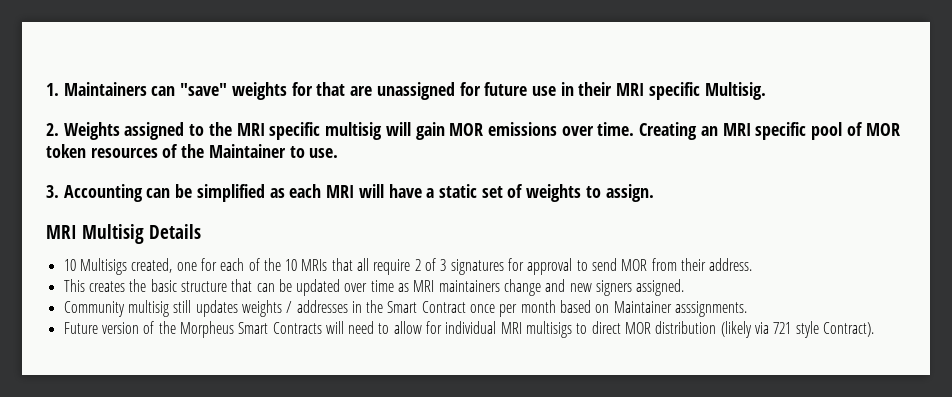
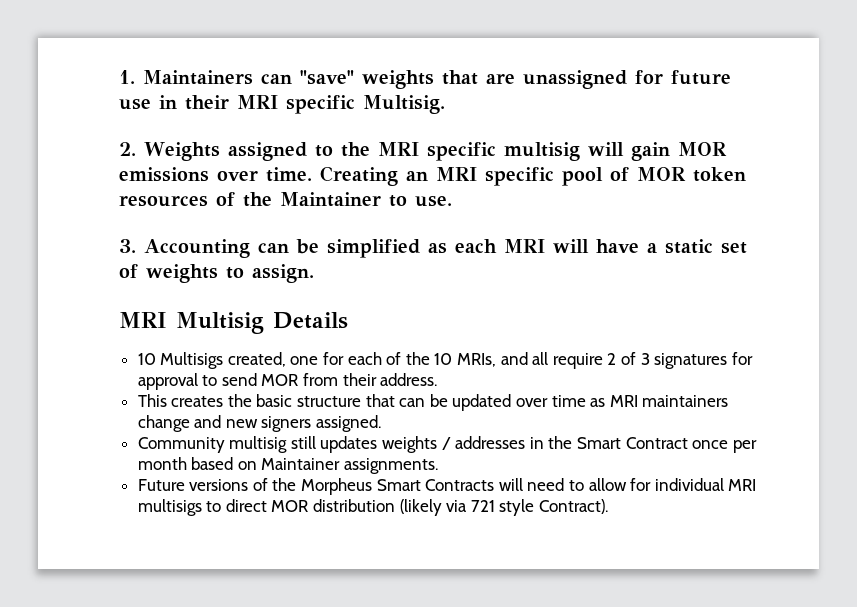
[291,82,313,96] for -> (434, 79) none
[301,258,353,271] MRIs that -> [457,352,528,367] MRIs, and
[675,301,748,317] asssignments. -> [344,458,439,474] assignments.
[101,322,139,334] version -> [189,479,249,491] versions

